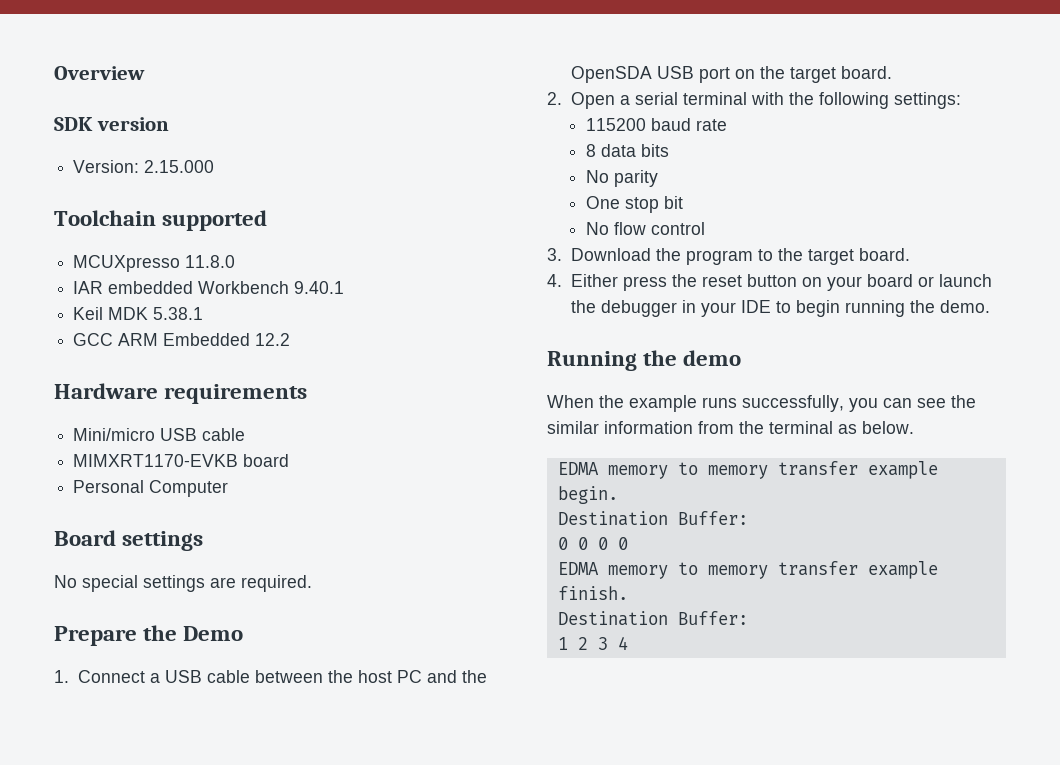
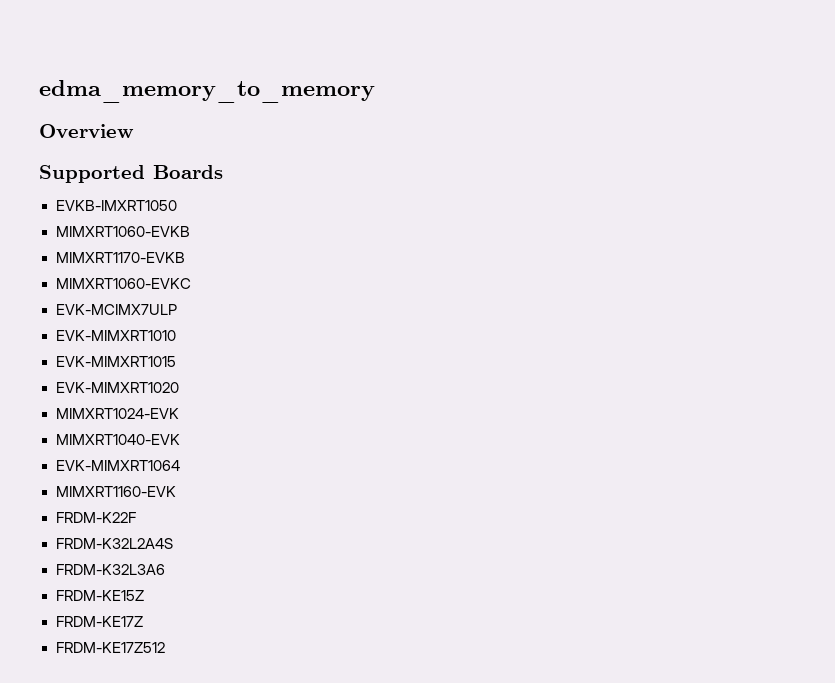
(54, 73) none -> [39,80,375,103] edma_memory_to_memory //
[54,117,169,131] [73,160,215,173] [54,210,268,231] [73,255,236,272] [73,281,345,294] [73,307,204,320] [73,333,291,346] [54,383,308,404] [73,428,246,441] [73,454,290,467] [73,480,229,497] [54,530,204,551] [54,575,312,592] [54,625,244,646] [54,670,487,683] [570,66,892,83] [547,92,961,109] [585,118,727,131] [585,144,669,157] [585,170,658,187] [585,196,683,213] [585,222,705,235] [547,248,910,265] [547,274,992,291] [570,300,990,317] [547,350,742,371] [547,395,976,412] [547,421,914,434] [557,461,938,479] [557,486,618,504] [557,511,748,526] [557,537,628,550] [557,561,938,579] [557,586,628,600] [557,611,748,626] [557,636,628,650] SDK version // Version: 2.15.000 // Toolchain supported // MCUXpresso 11.8.0 // IAR embedded Workbench 9.40.1 // Keil MDK 5.38.1 // GCC ARM Embedded 12.2 // Hardware requirements // Mini/micro USB cable // MIMXRT1170-EVKB board // Personal Computer // Board settings // No special settings are required. // Prepare the Demo // 1. Connect a USB cable between the host PC and the OpenSDA USB port on the target board. // 2. Open a serial terminal with the following settings: // 115200 baud rate // 8 data bits // No parity // One stop bit // No flow control // 3. Download the program to the target board. // 4. Either press the reset button on your board or launch the debugger in your IDE to begin running the demo. // Running the demo // When the example runs successfully, you can see the similar information from the terminal as below. // EDMA memory to memory transfer example begin. // Destination Buffer: // 0 0 0 0 // EDMA memory to memory transfer example finish. // Destination Buffer: // 1 2 3 4 -> [39,165,223,183] [55,200,177,211] [55,226,190,237] [55,252,185,263] [55,278,191,289] [55,304,177,315] [55,330,176,341] [55,356,176,367] [55,382,179,393] [55,408,179,419] [55,434,180,445] [55,460,180,471] [55,486,176,497] [55,512,136,523] [55,538,173,549] [55,564,165,575] [55,590,144,601] [55,616,143,627] [55,642,165,653] Supported Boards // EVKB-IMXRT1050 // MIMXRT1060-EVKB // MIMXRT1170-EVKB // MIMXRT1060-EVKC // EVK-MCIMX7ULP // EVK-MIMXRT1010 // EVK-MIMXRT1015 // EVK-MIMXRT1020 // MIMXRT1024-EVK // MIMXRT1040-EVK // EVK-MIMXRT1064 // MIMXRT1160-EVK // FRDM-K22F // FRDM-K32L2A4S // FRDM-K32L3A6 // FRDM-KE15Z // FRDM-KE17Z // FRDM-KE17Z512

